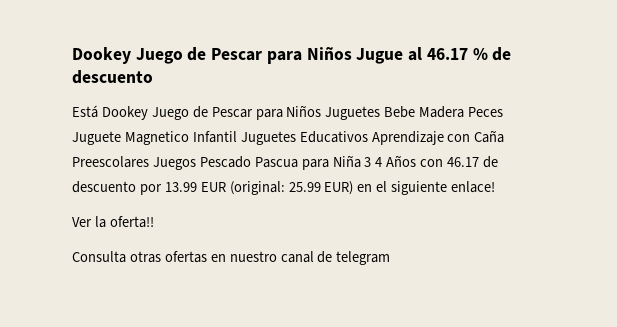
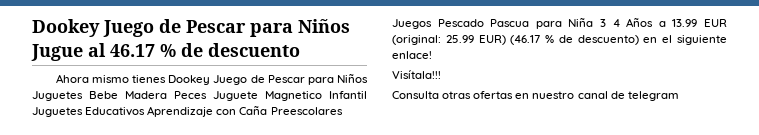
[72,105,98,118] Está -> [55,74,167,83] Ahora mismo tienes
[420,156,499,168] [72,181,162,195] con 46.17 de descuento por -> [658,21,666,27] a
(354, 188) none -> [510,35,639,45] (46.17 % de descuento)
[72,216,154,228] Ver la oferta!! -> [392,70,441,79] Visítala!!!

